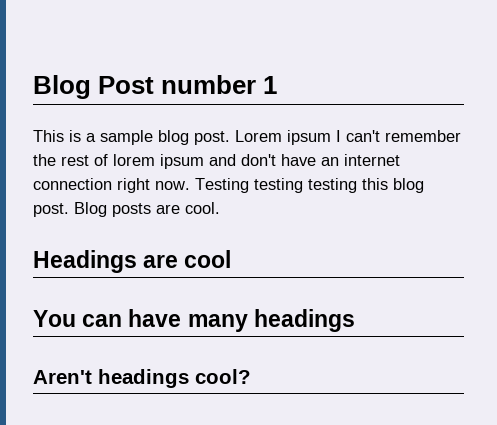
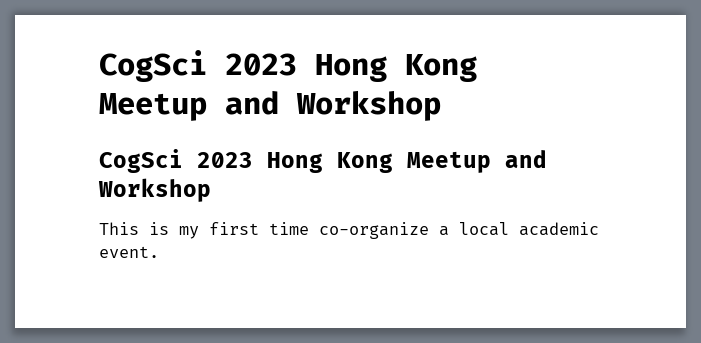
[33,75,278,99] [33,130,461,145] [33,154,400,169] [33,178,424,193] [33,202,220,217] [33,250,232,273] [33,309,355,332] [33,369,251,388] Blog Post number 1 // This is a sample blog post. Lorem ipsum I can't remember the rest of lorem ipsum and don't have an internet connection right now. Testing testing testing this blog post. Blog posts are cool. // Headings are cool // You can have many headings // Aren't headings cool? -> [99,50,477,82] [99,90,441,121] [99,149,547,173] [98,178,211,202] [99,222,599,239] [99,246,159,258] CogSci 2023 Hong Kong Meetup and Workshop // CogSci 2023 Hong Kong Meetup and Workshop // This is my first time co-organize a local academic event.

